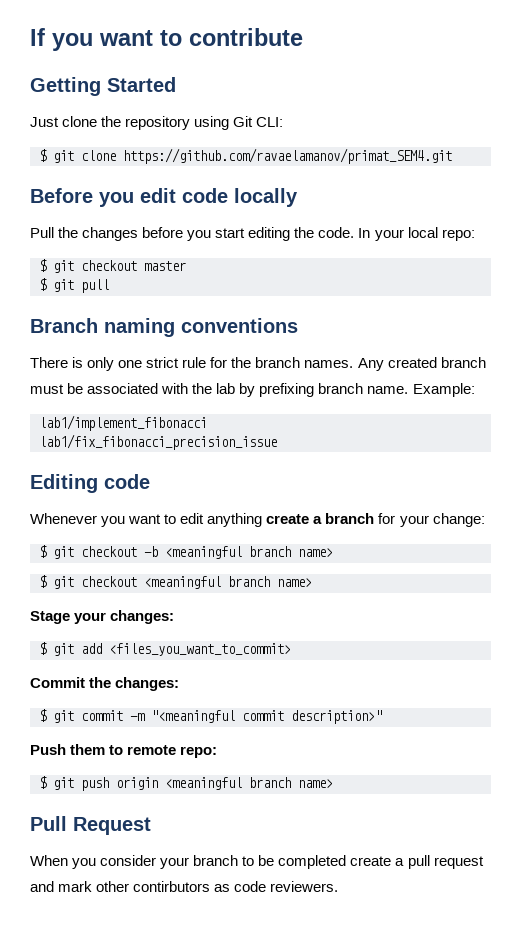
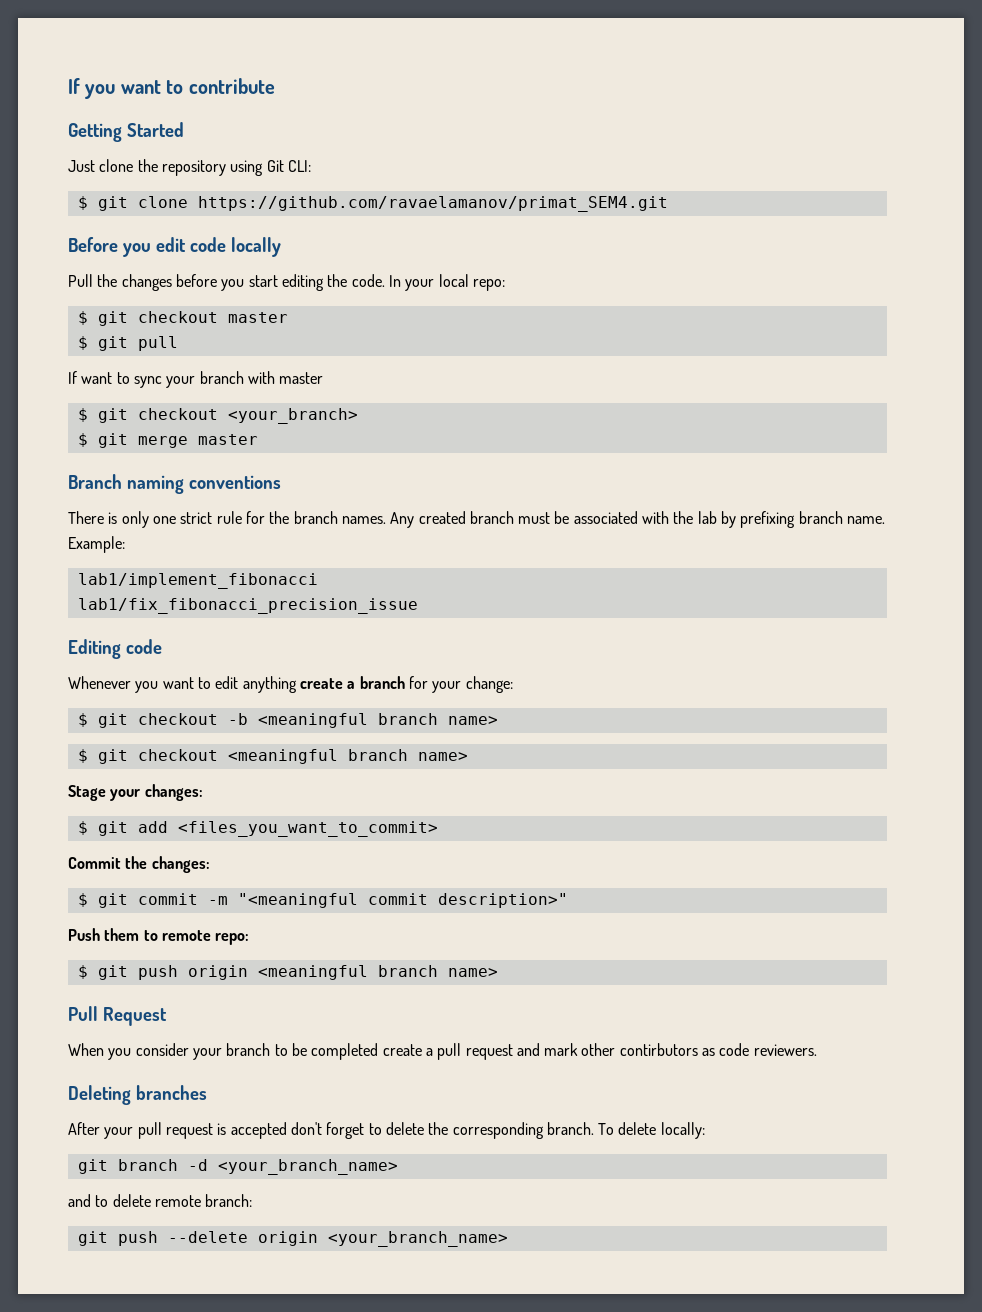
(109, 286) none -> [68,371,324,388] [77,408,358,424] [77,433,258,448] // If want to sync your branch with master // $ git checkout <your_branch> // $ git merge master
(339, 886) none -> [68,1085,207,1105] [68,1122,705,1139] [77,1159,398,1175] [68,1194,253,1207] [77,1231,508,1247] // Deleting branches // After your pull request is accepted don't forget to delete the corresponding branch. To delete locally: // git branch -d <your_branch_name> // and to delete remote branch: // git push --delete origin <your_branch_name>

